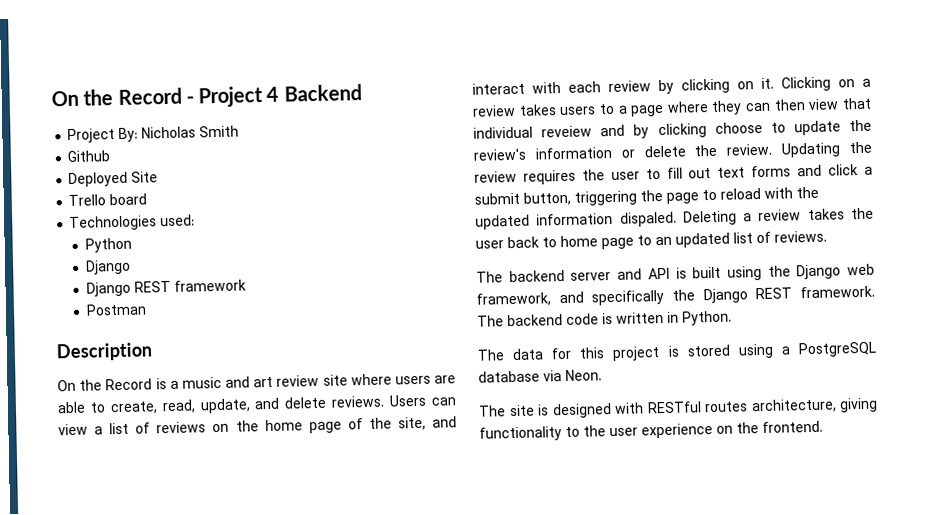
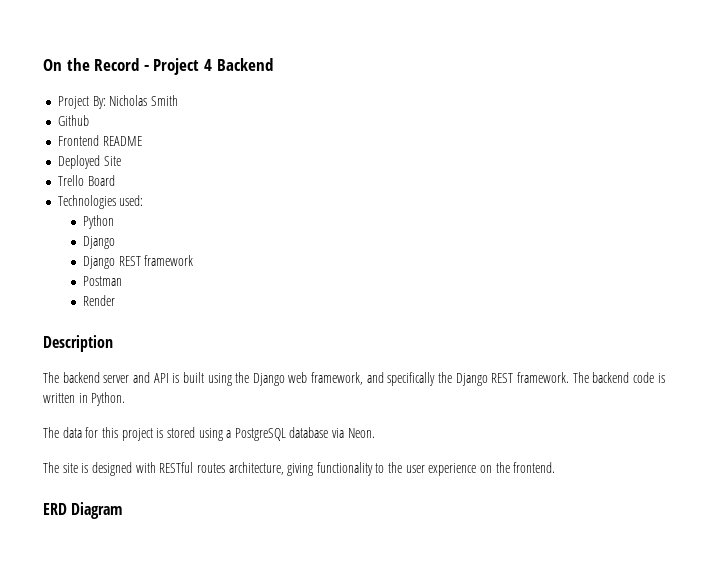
(111, 156) none -> [57,135,142,146] // Frontend README
[109,193,148,206] board -> [87,175,115,186] Board
(147, 309) none -> [83,295,116,306] // Render
[57,373,457,392] [57,394,457,415] [58,416,457,436] [472,76,871,95] [472,97,872,117] [473,119,872,139] [473,141,872,161] [474,164,874,185] [474,186,819,206] [475,207,874,230] [475,230,827,250] // On the Record is a music and art review site where users are able to create, read, update, and delete reviews. Users can view a list of reviews on the home page of the site, and interact with each review by clicking on it. Clicking on a review takes users to a page where they can then view that individual reveiew and by clicking choose to update the review's information or delete the review. Updating the review requires the user to fill out text forms and click a submit button, triggering the page to reload with the updated information dispaled. Deleting a review takes the user back to home page to an updated list of reviews. -> (113, 343) none
(823, 427) none -> [43,502,123,519] // ERD Diagram

